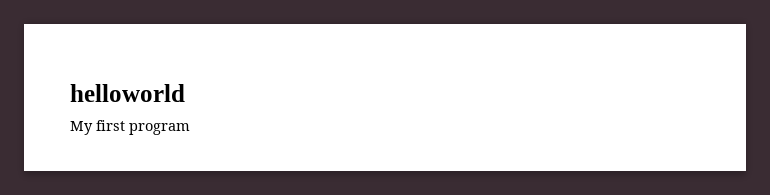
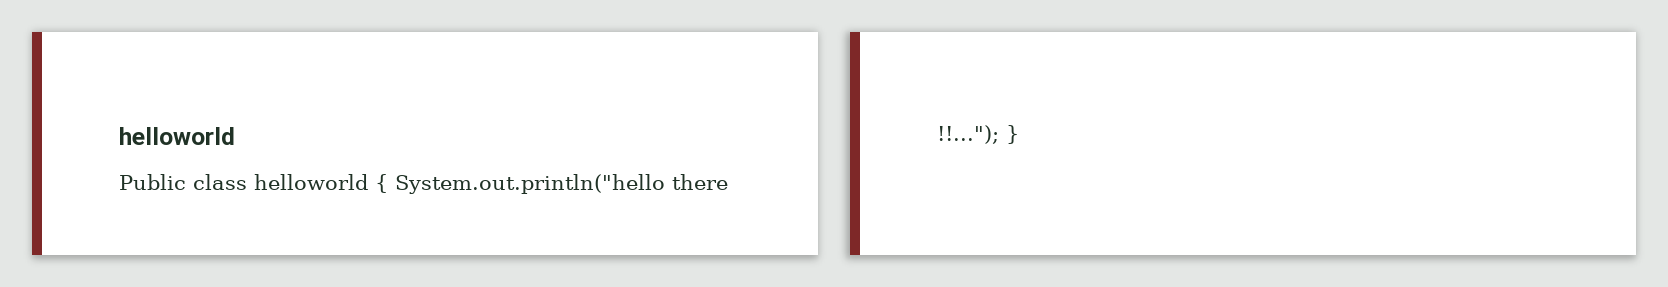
[70,120,190,135] My first program -> [119,174,728,194] [937,125,1019,144] Public class helloworld { System.out.println("hello there !!..."); }

